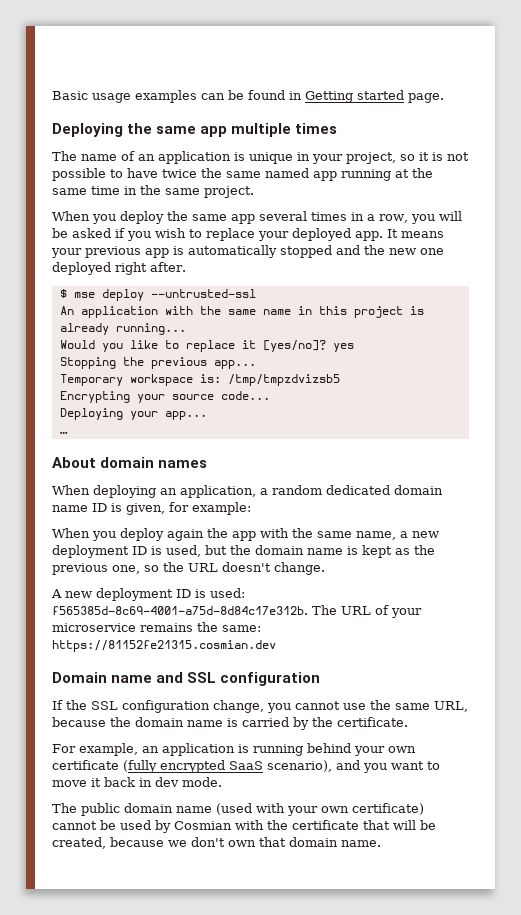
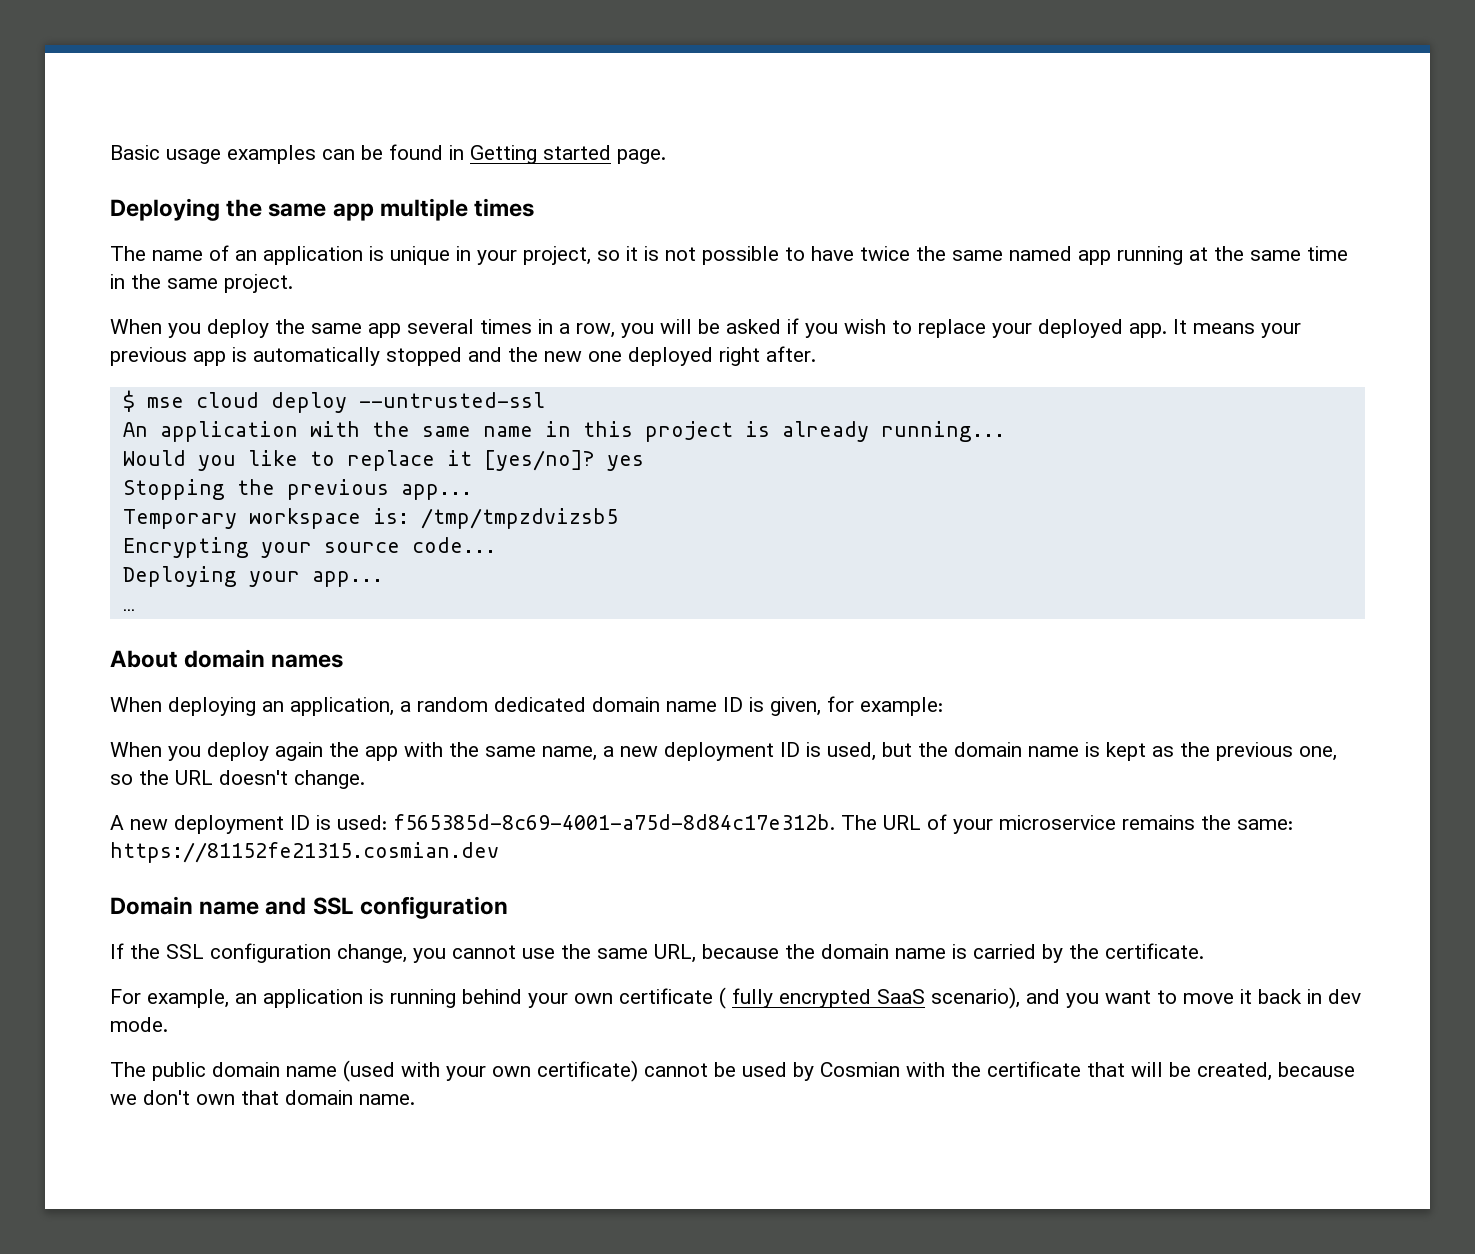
(95, 295) none -> [195,392,259,408] cloud
[123,760,157,773] (fully -> [719,987,773,1009] ( fully

